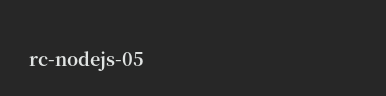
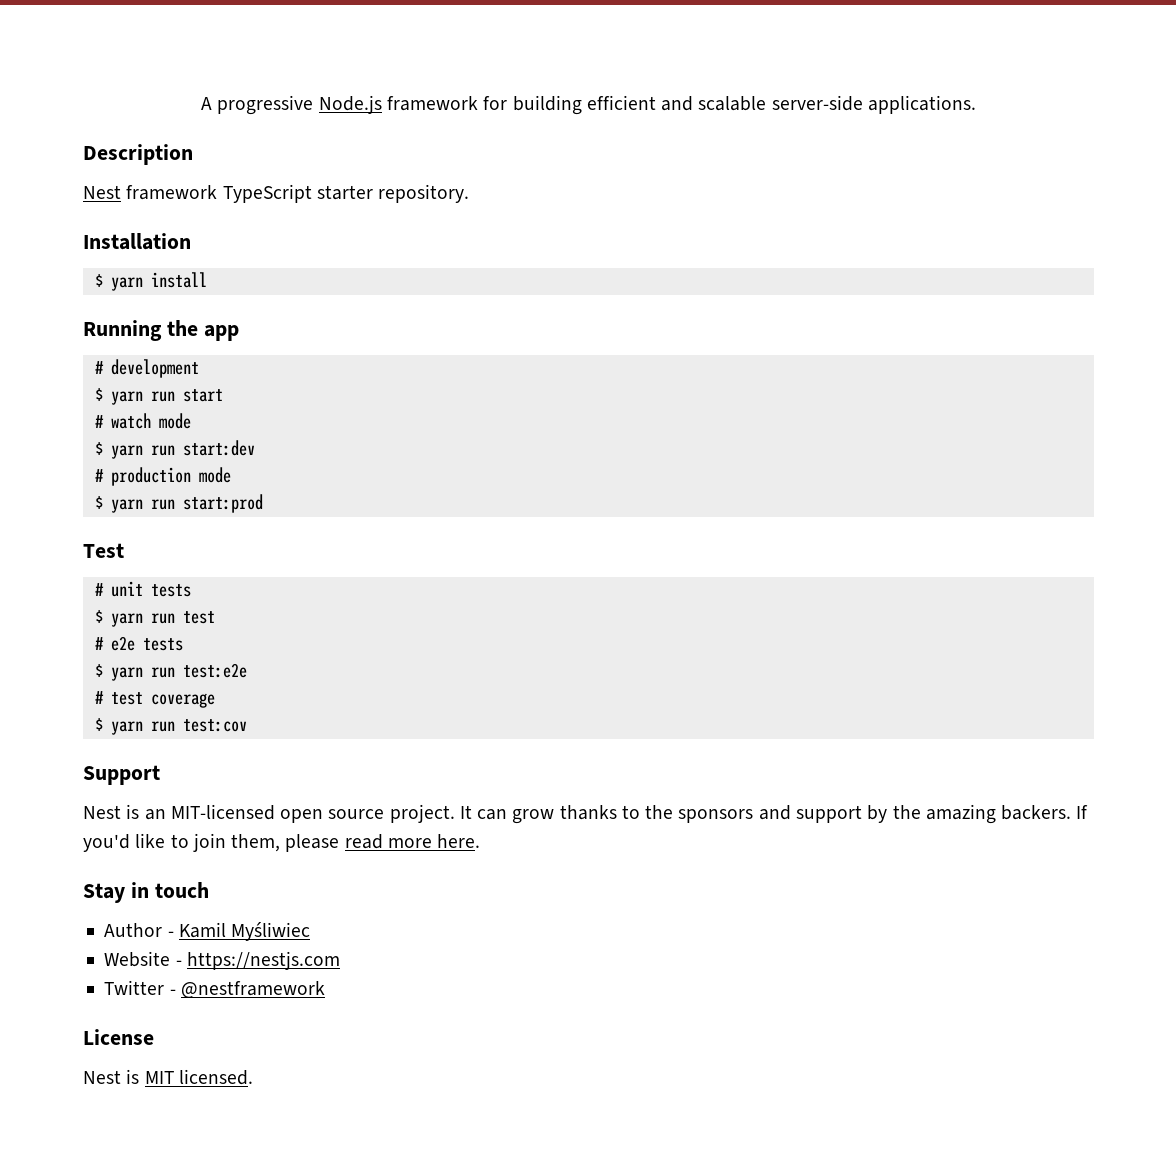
[29,51,144,71] rc-nodejs-05 -> [201,95,976,115] [83,144,193,165] [83,184,470,203] [83,233,191,250] [94,272,207,291] [83,320,239,341] [94,359,199,378] [94,388,223,405] [94,413,191,429] [94,440,255,459] [94,467,231,486] [94,494,263,513] [83,543,124,558] [94,581,191,597] [94,610,215,627] [94,636,183,651] [94,663,247,681] [94,691,215,708] [94,718,247,735] [83,765,160,785] [83,804,1089,824] [83,833,481,852] [83,882,209,903] [104,922,311,941] [104,951,340,970] [104,980,325,998] [83,1029,154,1045] [83,1069,253,1085] A progressive Node.js framework for building efficient and scalable server-side applications. // Description // Nest framework TypeScript starter repository. // Installation // $ yarn install // Running the app // # development // $ yarn run start // # watch mode // $ yarn run start:dev // # production mode // $ yarn run start:prod // Test // # unit tests // $ yarn run test // # e2e tests // $ yarn run test:e2e // # test coverage // $ yarn run test:cov // Support // Nest is an MIT-licensed open source project. It can grow thanks to the sponsors and support by the amazing backers. If you'd like to join them, please read more here. // Stay in touch // Author - Kamil Myśliwiec // Website - https://nestjs.com // Twitter - @nestframework // License // Nest is MIT licensed.

